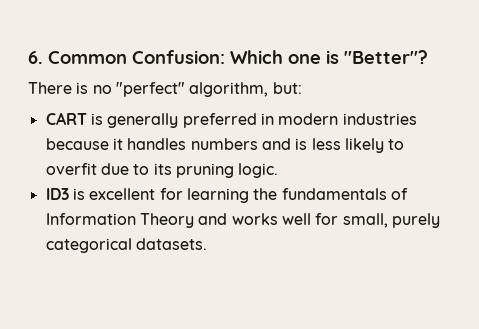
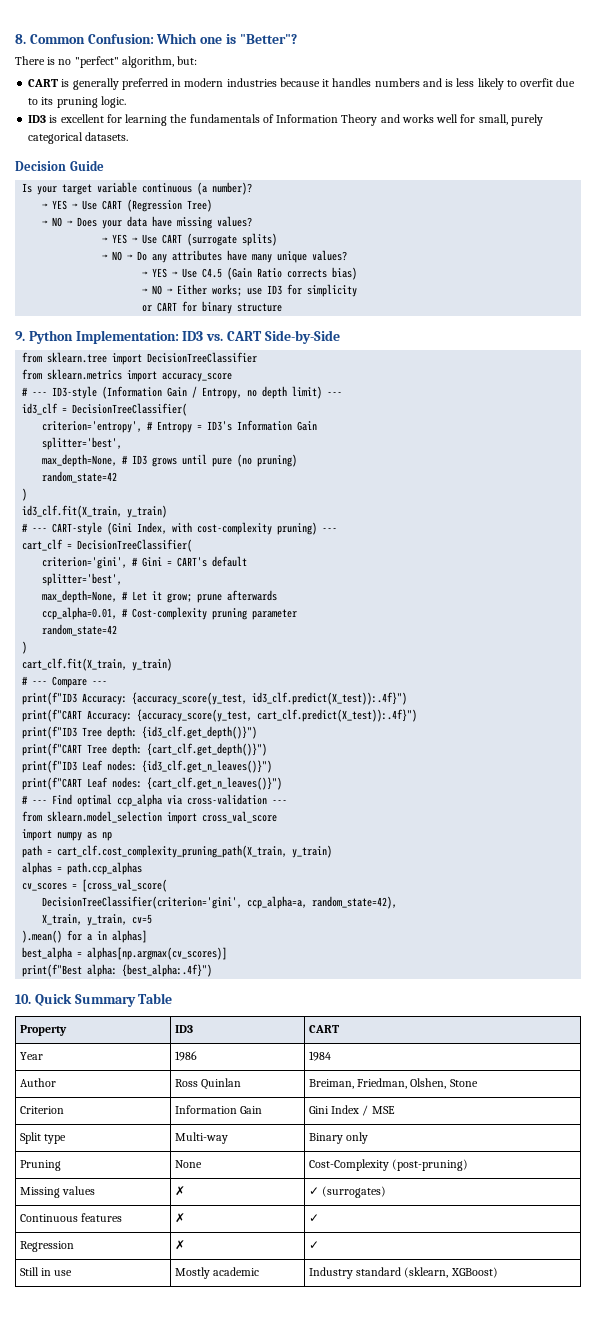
[28,51,43,64] 6. -> [15,34,26,44] 8.
(207, 244) none -> [15,160,104,171] [22,182,253,195] [42,199,213,212] [42,216,253,229] [102,233,278,246] [102,250,348,263] [142,267,358,280] [142,284,358,297] [142,301,283,314] [15,330,340,344] [22,352,258,365] [22,369,233,382] [22,386,343,399] [22,403,188,416] [42,420,318,433] [42,437,123,450] [42,454,298,467] [42,471,118,483] [22,488,28,501] [22,505,168,518] [22,522,338,535] [22,539,193,552] [42,556,248,569] [42,573,123,586] [42,590,278,603] [42,607,298,620] [42,624,118,636] [22,641,28,654] [22,658,173,671] [22,676,108,688] [22,692,408,705] [22,709,418,722] [22,726,258,739] [22,743,268,756] [22,760,273,773] [22,777,283,790] [22,794,288,807] [22,811,278,824] [22,829,113,841] [22,845,333,858] [22,862,143,875] [22,879,168,892] [42,896,398,909] [42,914,153,926] [22,930,148,943] [22,947,228,960] [22,964,213,977] [15,993,173,1007] [19,1025,67,1036] [174,1025,193,1033] [308,1025,339,1033] [19,1052,43,1060] [174,1051,197,1061] [308,1051,331,1061] [19,1078,56,1087] [174,1078,242,1090] [308,1078,478,1089] [19,1106,64,1114] [174,1105,263,1114] [308,1105,395,1116] [19,1132,67,1144] [174,1132,228,1144] [308,1132,369,1144] [19,1160,61,1171] [174,1160,202,1168] [308,1159,469,1171] [19,1186,96,1198] [174,1186,185,1196] [308,1186,387,1198] [19,1213,123,1222] [174,1213,185,1223] [308,1214,319,1222] [19,1241,74,1252] [174,1240,185,1250] [308,1241,319,1249] [19,1267,73,1276] [174,1267,260,1279] [308,1267,498,1279] // Decision Guide // Is your target variable continuous (a number)? // → YES → Use CART (Regression Tree) // → NO → Does your data have missing values? // → YES → Use CART (surrogate splits) // → NO → Do any attributes have many unique values? // → YES → Use C4.5 (Gain Ratio corrects bias) // → NO → Either works; use ID3 for simplicity // or CART for binary structure // 9. Python Implementation: ID3 vs. CART Side-by-Side // from sklearn.tree import DecisionTreeClassifier // from sklearn.metrics import accuracy_score // # --- ID3-style (Information Gain / Entropy, no depth limit) --- // id3_clf = DecisionTreeClassifier( // criterion='entropy', # Entropy = ID3's Information Gain // splitter='best', // max_depth=None, # ID3 grows until pure (no pruning) // random_state=42 // ) // id3_clf.fit(X_train, y_train) // # --- CART-style (Gini Index, with cost-complexity pruning) --- // cart_clf = DecisionTreeClassifier( // criterion='gini', # Gini = CART's default // splitter='best', // max_depth=None, # Let it grow; prune afterwards // ccp_alpha=0.01, # Cost-complexity pruning parameter // random_state=42 // ) // cart_clf.fit(X_train, y_train) // # --- Compare --- // print(f"ID3 Accuracy: {accuracy_score(y_test, id3_clf.predict(X_test)):.4f}") // print(f"CART Accuracy: {accuracy_score(y_test, cart_clf.predict(X_test)):.4f}") // print(f"ID3 Tree depth: {id3_clf.get_depth()}") // print(f"CART Tree depth: {cart_clf.get_depth()}") // print(f"ID3 Leaf nodes: {id3_clf.get_n_leaves()}") // print(f"CART Leaf nodes: {cart_clf.get_n_leaves()}") // # --- Find optimal ccp_alpha via cross-validation --- // from sklearn.model_selection import cross_val_score // import numpy as np // path = cart_clf.cost_complexity_pruning_path(X_train, y_train) // alphas = path.ccp_alphas // cv_scores = [cross_val_score( // DecisionTreeClassifier(criterion='gini', ccp_alpha=a, random_state=42), // X_train, y_train, cv=5 // ).mean() for a in alphas] // best_alpha = alphas[np.argmax(cv_scores)] // print(f"Best alpha: {best_alpha:.4f}") // 10. Quick Summary Table // Property | ID3 | CART // Year | 1986 | 1984 // Author | Ross Quinlan | Breiman, Friedman, Olshen, Stone // Criterion | Information Gain | Gini Index / MSE // Split type | Multi-way | Binary only // Pruning | None | Cost-Complexity (post-pruning) // Missing values | ✗ | ✓ (surrogates) // Continuous features | ✗ | ✓ // Regression | ✗ | ✓ // Still in use | Mostly academic | Industry standard (sklearn, XGBoost)

